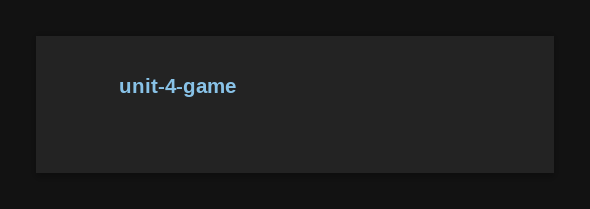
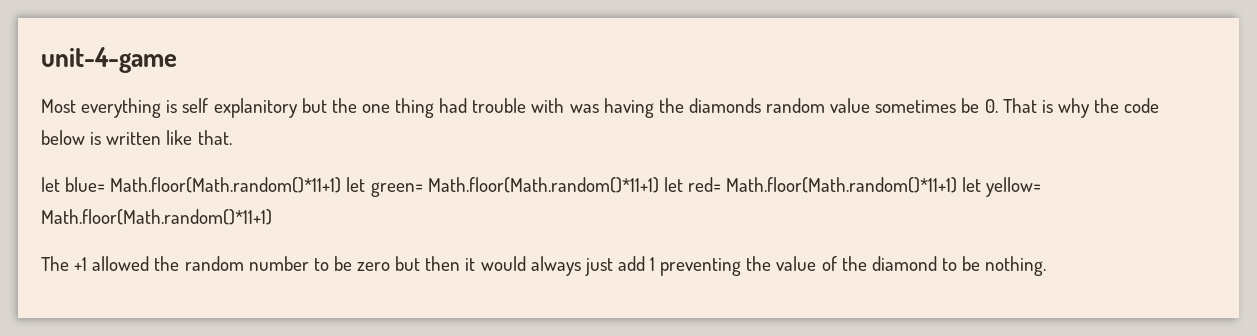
(236, 87) none -> [41,98,1160,118] [41,130,232,145] [41,177,1042,197] [41,209,272,225] [41,256,1047,276] // Most everything is self explanitory but the one thing had trouble with was having the diamonds random value sometimes be 0. That is why the code below is written like that. // let blue= Math.floor(Math.random()*11+1) let green= Math.floor(Math.random()*11+1) let red= Math.floor(Math.random()*11+1) let yellow= Math.floor(Math.random()*11+1) // The +1 allowed the random number to be zero but then it would always just add 1 preventing the value of the diamond to be nothing.

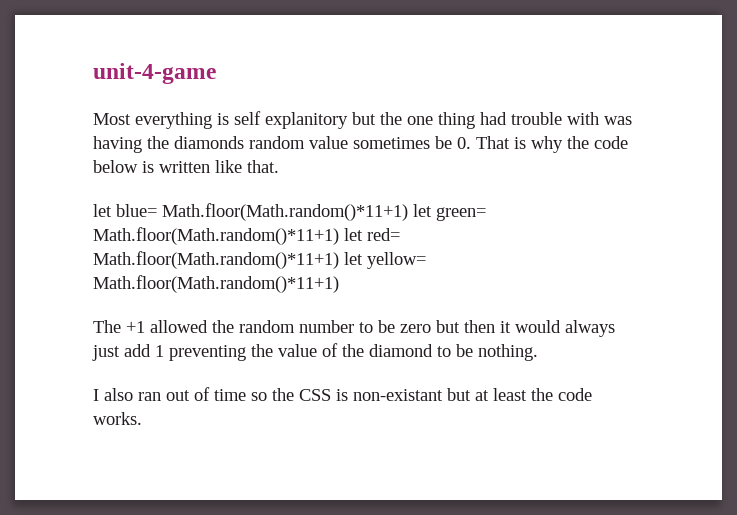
(1047, 266) none -> [93,387,592,401] [93,412,142,425] // I also ran out of time so the CSS is non-existant but at least the code works.

